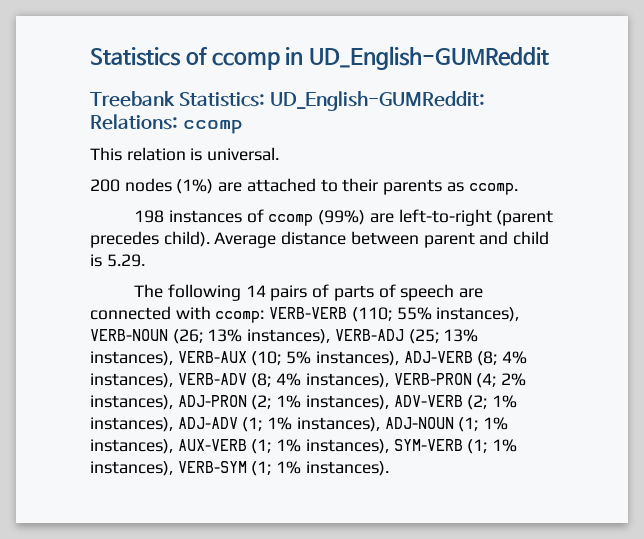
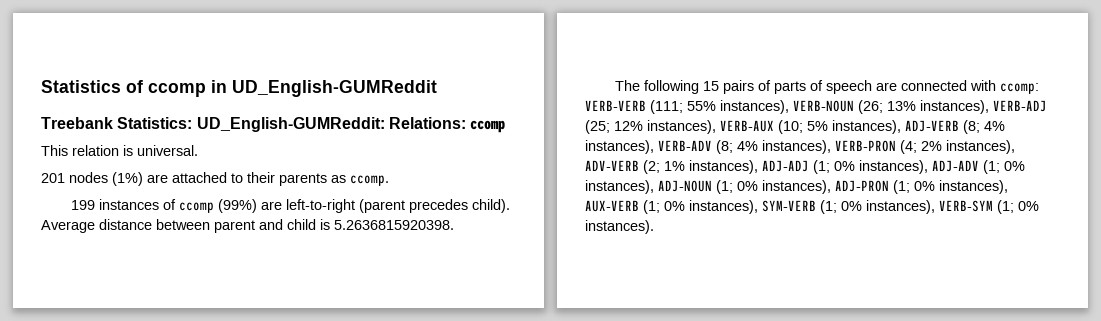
[90,179,120,192] 200 -> [41,173,65,183] 201
[134,210,165,223] 198 -> [71,200,96,210] 199
[106,254,145,267] 5.29. -> [334,220,454,230] 5.2636815920398.
[245,285,266,297] 14 -> [703,81,720,91] 15
[351,307,392,322] (110; -> [650,100,683,114] (111;
[443,329,479,342] 13% -> [614,121,643,131] 12%
[177,395,518,410] ADJ-PRON (2; 1% instances), ADV-VERB (2; 1% -> [585,160,855,174] ADV-VERB (2; 1% instances), ADJ-ADJ (1; 0%
[267,417,293,430] 1% -> [1004,161,1025,171] 0%
[483,417,509,430] 1% -> [737,180,935,194] 0% instances), ADJ-PRON (1; 0%
[276,439,302,452] 1% -> [664,201,685,211] 0%
[492,439,518,452] 1% -> [841,201,862,211] 0%
[276,461,302,474] 1% -> [1018,201,1039,211] 0%

